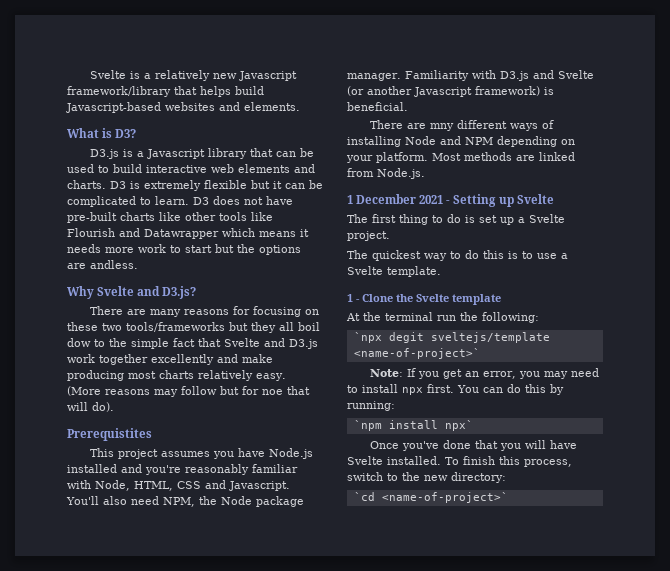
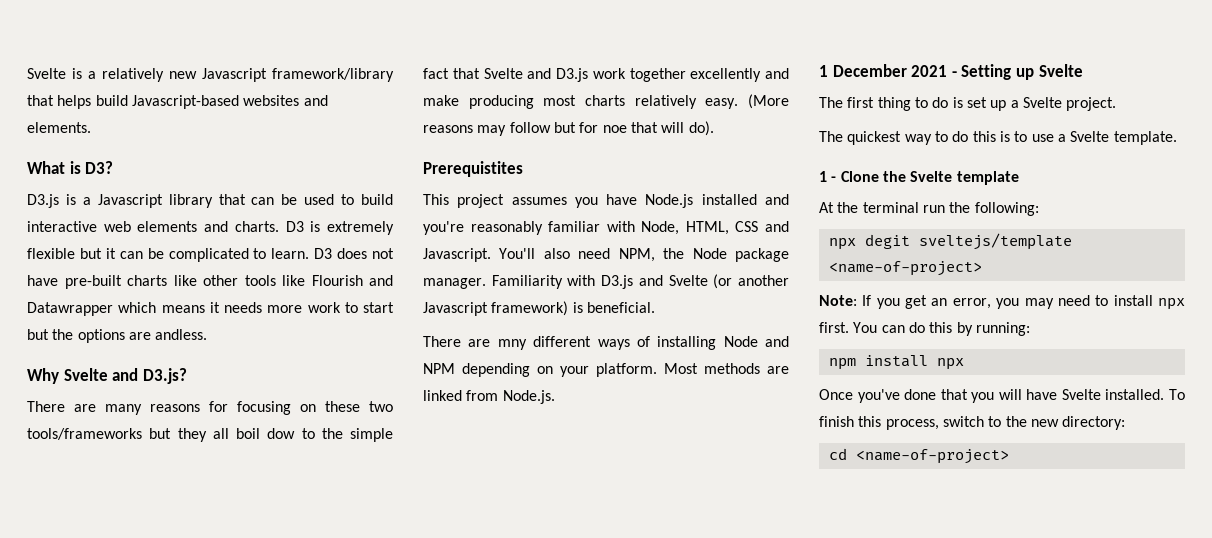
[353,332,382,343] `npx -> [828,238,856,250] npx
[353,348,480,359] <name-of-project>` -> [828,261,982,276] <name-of-project>
[353,420,473,431] `npm install npx` -> [828,355,964,370] npm install npx
[353,492,508,503] `cd <name-of-project>` -> [828,448,1009,464] cd <name-of-project>

